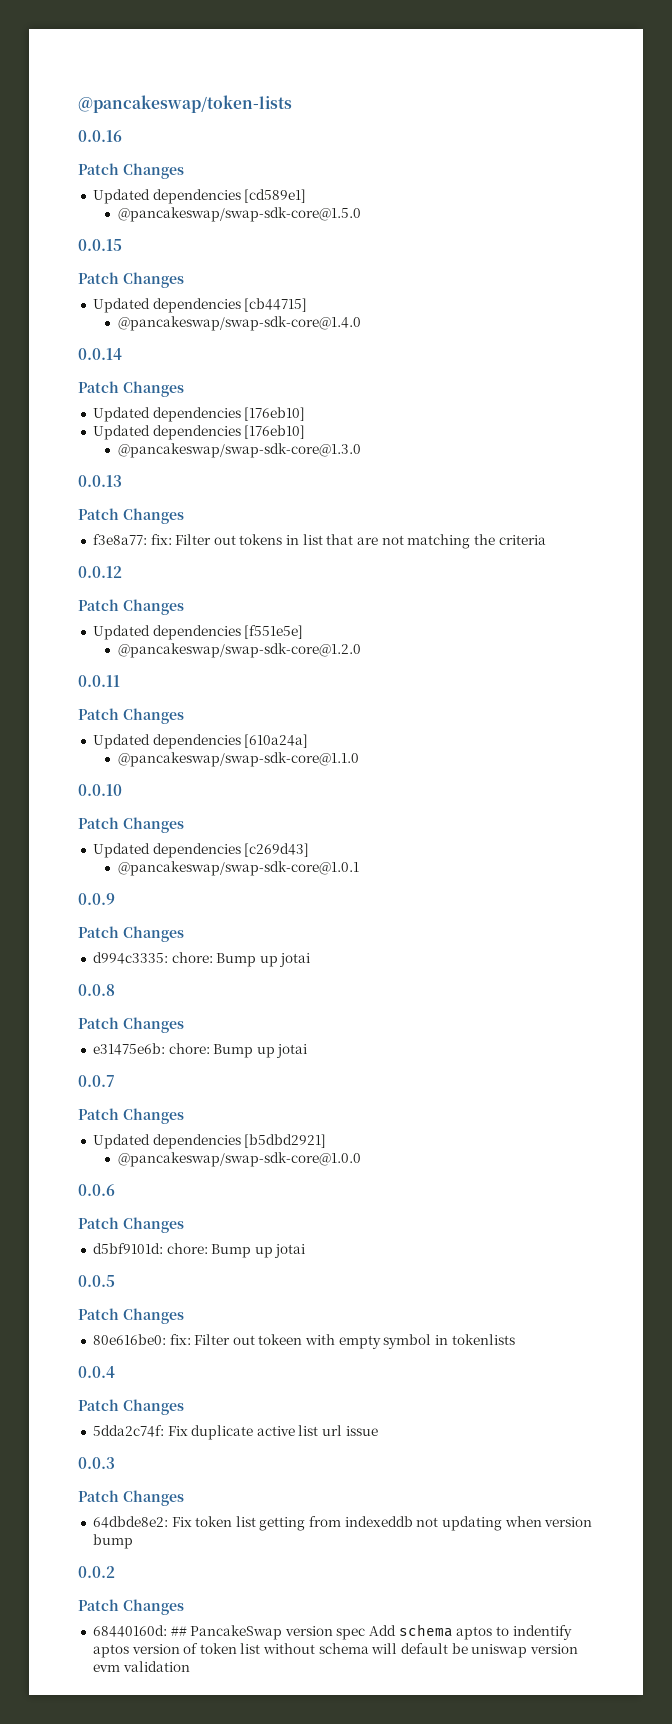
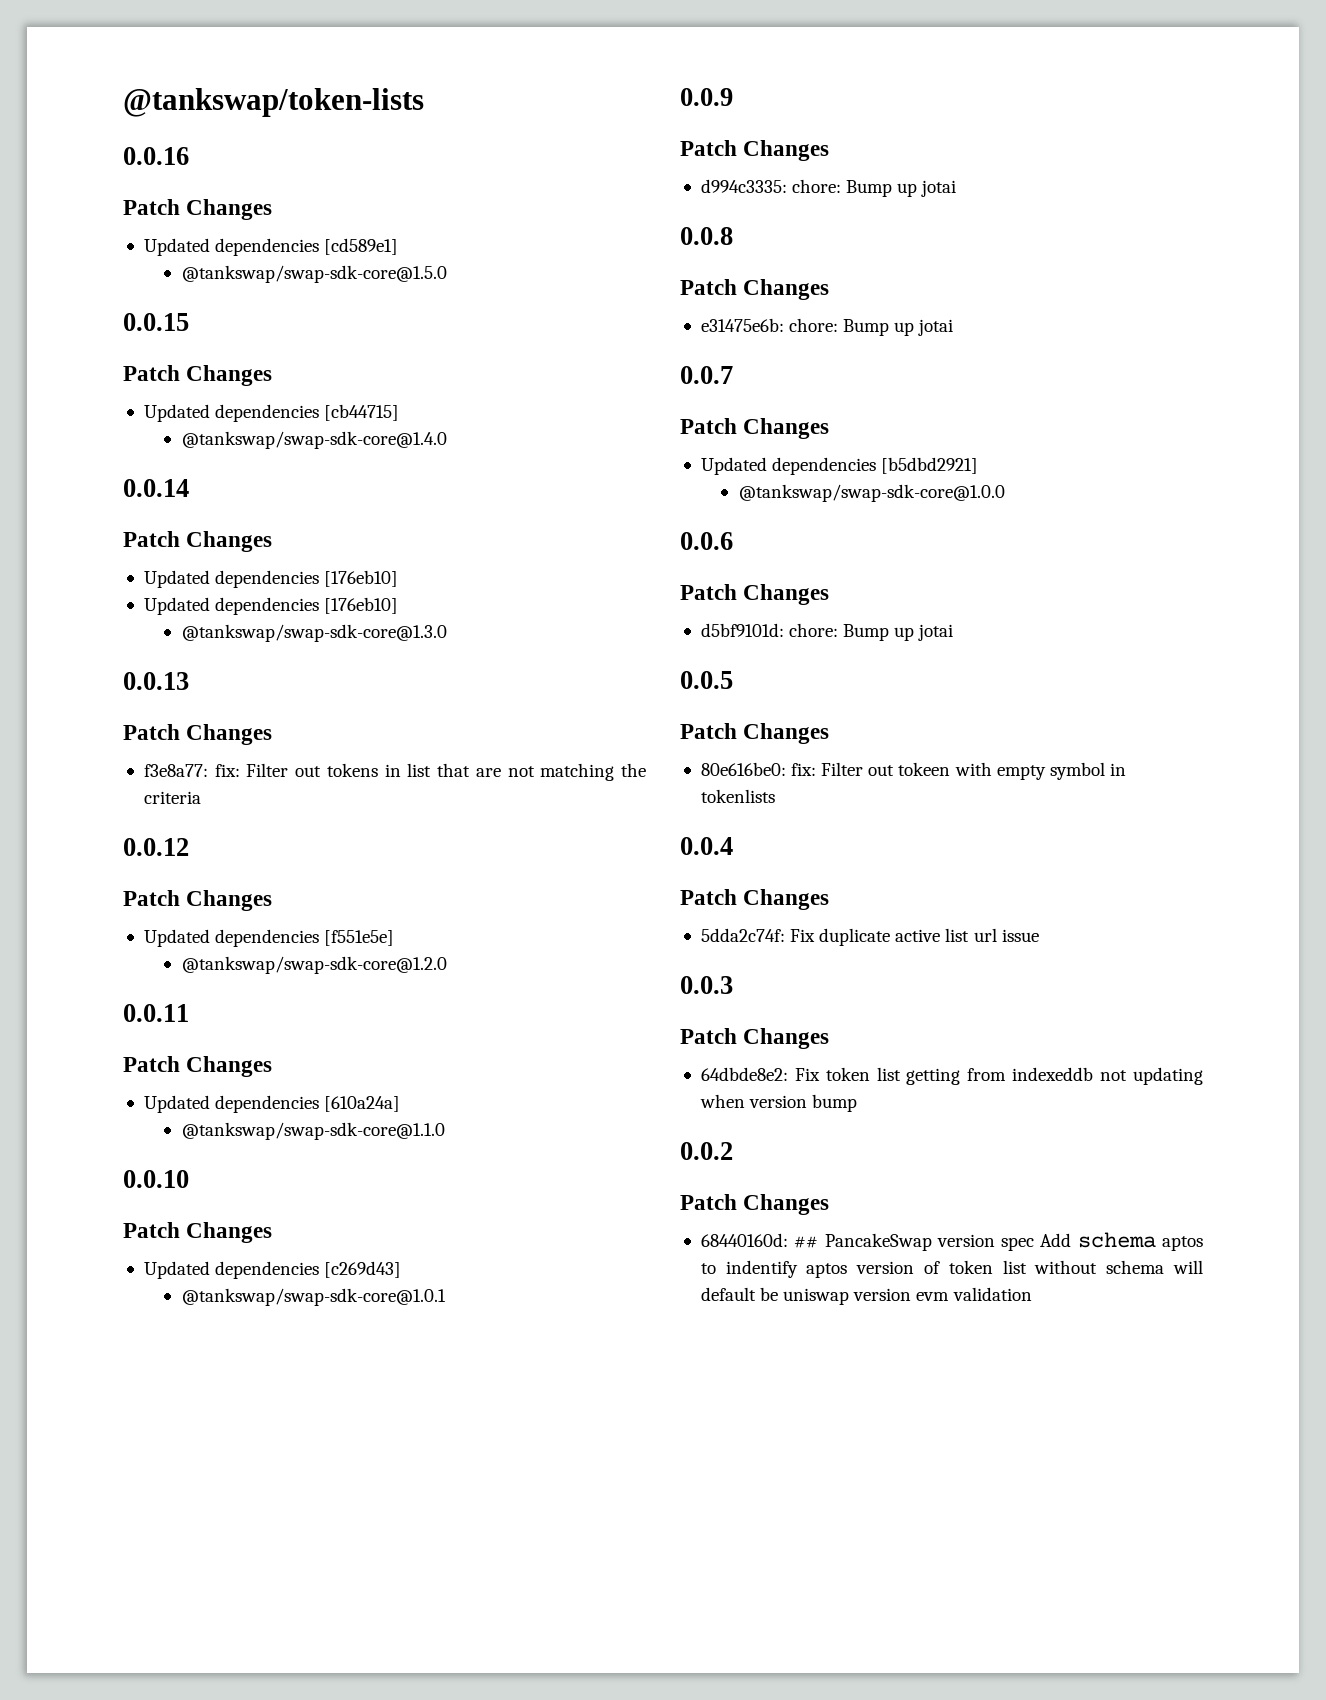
[78,95,292,113] @pancakeswap/token-lists -> [123,88,424,117] @tankswap/token-lists
[117,207,361,222] @pancakeswap/swap-sdk-core@1.5.0 -> [181,265,447,283] @tankswap/swap-sdk-core@1.5.0
[117,316,361,331] @pancakeswap/swap-sdk-core@1.4.0 -> [181,431,447,449] @tankswap/swap-sdk-core@1.4.0
[117,443,361,458] @pancakeswap/swap-sdk-core@1.3.0 -> [181,624,447,642] @tankswap/swap-sdk-core@1.3.0
[117,643,361,658] @pancakeswap/swap-sdk-core@1.2.0 -> [181,956,447,974] @tankswap/swap-sdk-core@1.2.0
[117,752,359,767] @pancakeswap/swap-sdk-core@1.1.0 -> [181,1122,445,1140] @tankswap/swap-sdk-core@1.1.0
[117,861,359,876] @pancakeswap/swap-sdk-core@1.0.1 -> [181,1288,446,1306] @tankswap/swap-sdk-core@1.0.1
[117,1152,361,1167] @pancakeswap/swap-sdk-core@1.0.0 -> [738,484,1005,502] @tankswap/swap-sdk-core@1.0.0

